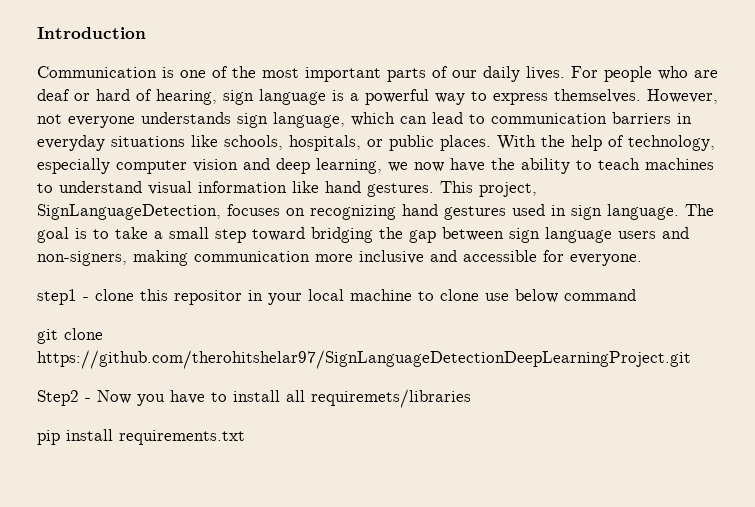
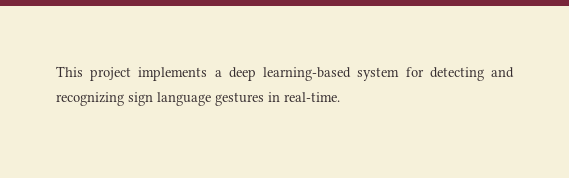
[37,27,146,39] [37,66,718,82] [37,89,718,105] [37,112,692,128] [37,135,715,151] [37,158,714,174] [37,181,537,197] [37,204,714,220] [37,227,689,243] [37,250,642,266] [37,289,636,305] [37,328,103,344] [37,350,691,369] [37,389,471,408] [37,429,245,445] Introduction // Communication is one of the most important parts of our daily lives. For people who are deaf or hard of hearing, sign language is a powerful way to express themselves. However, not everyone understands sign language, which can lead to communication barriers in everyday situations like schools, hospitals, or public places. With the help of technology, especially computer vision and deep learning, we now have the ability to teach machines to understand visual information like hand gestures. This project, SignLanguageDetection, focuses on recognizing hand gestures used in sign language. The goal is to take a small step toward bridging the gap between sign language users and non-signers, making communication more inclusive and accessible for everyone. // step1 - clone this repositor in your local machine to clone use below command // git clone https://github.com/therohitshelar97/SignLanguageDetectionDeepLearningProject.git // Step2 - Now you have to install all requiremets/libraries // pip install requirements.txt -> [56,66,514,81] [56,92,340,106] This project implements a deep learning-based system for detecting and recognizing sign language gestures in real-time.

